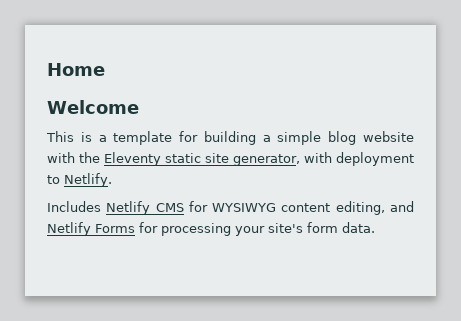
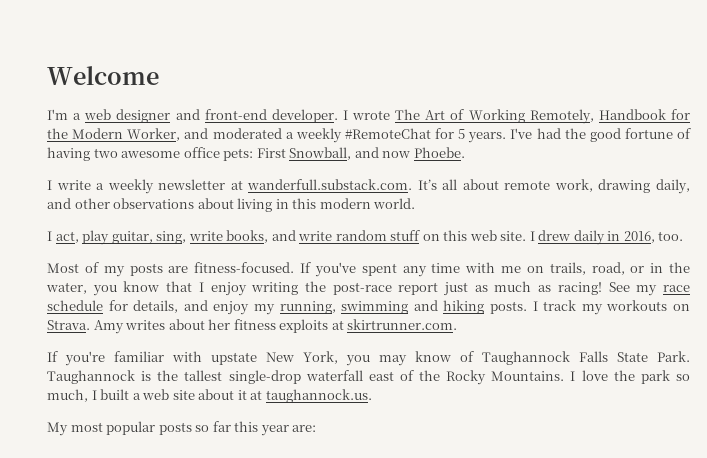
[47,63,105,76] Home // -> (47, 75) none
[46,131,414,145] [47,152,414,166] [47,173,112,187] [47,201,414,215] [47,222,375,236] This is a template for building a simple blog website with the Eleventy static site generator, with deployment to Netlify. // Includes Netlify CMS for WYSIWYG content editing, and Netlify Forms for processing your site's form data. -> [47,109,690,124] [47,128,691,143] [47,147,465,161] [47,179,690,194] [47,198,416,212] [47,230,684,245] [47,262,690,277] [46,281,690,296] [47,300,691,315] [47,319,458,334] [47,351,690,366] [47,370,690,385] [47,389,372,403] [47,421,317,436] I'm a web designer and front-end developer. I wrote The Art of Working Remotely, Handbook for the Modern Worker, and moderated a weekly #RemoteChat for 5 years. I've had the good fortune of having two awesome office pets: First Snowball, and now Phoebe. // I write a weekly newsletter at wanderfull.substack.com. It’s all about remote work, drawing daily, and other observations about living in this modern world. // I act, play guitar, sing, write books, and write random stuff on this web site. I drew daily in 2016, too. // Most of my posts are fitness-focused. If you've spent any time with me on trails, road, or in the water, you know that I enjoy writing the post-race report just as much as racing! See my race schedule for details, and enjoy my running, swimming and hiking posts. I track my workouts on Strava. Amy writes about her fitness exploits at skirtrunner.com. // If you're familiar with upstate New York, you may know of Taughannock Falls State Park. Taughannock is the tallest single-drop waterfall east of the Rocky Mountains. I love the park so much, I built a web site about it at taughannock.us. // My most popular posts so far this year are:

